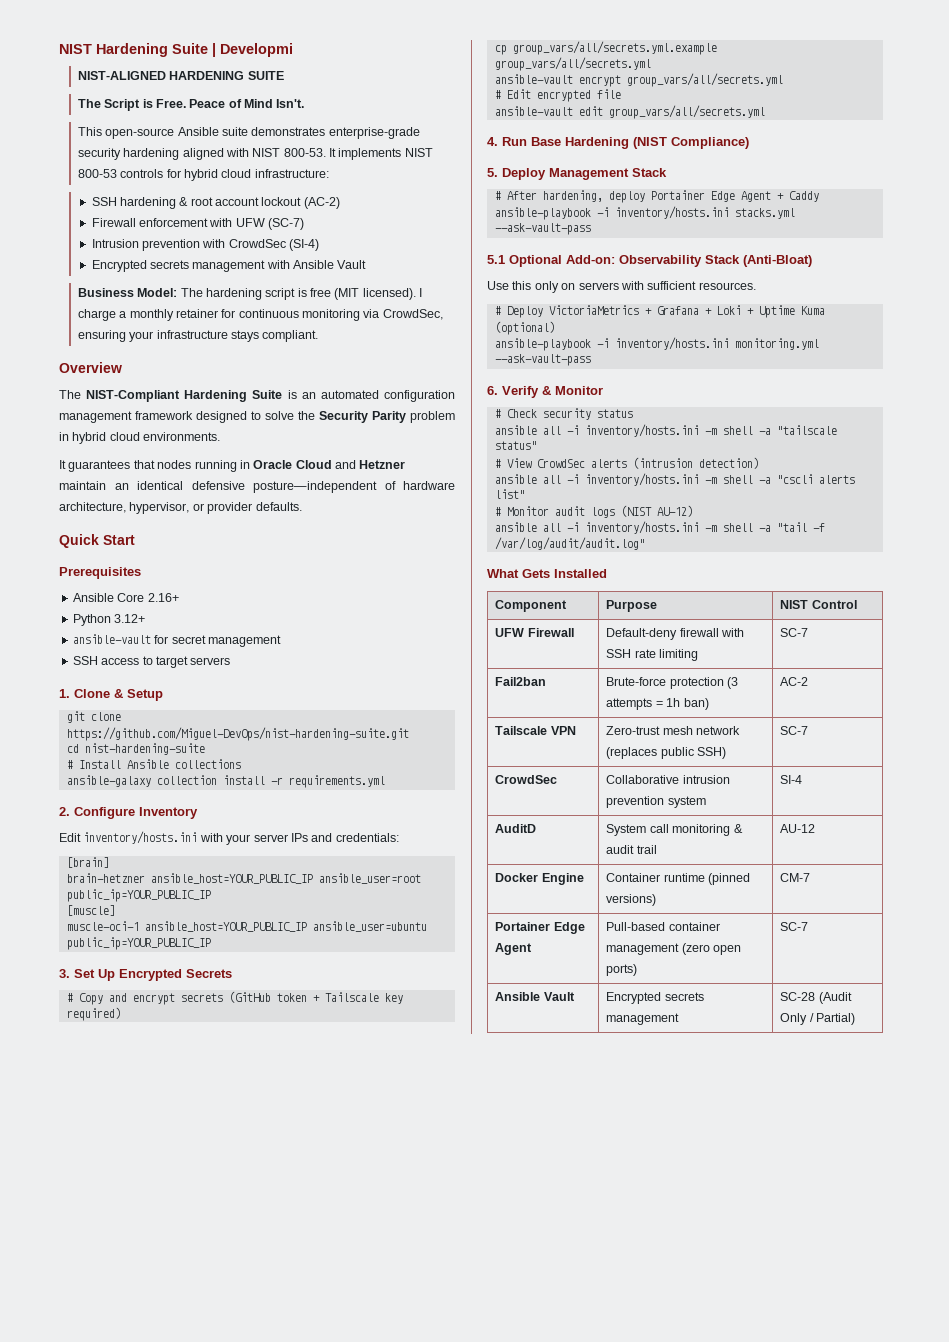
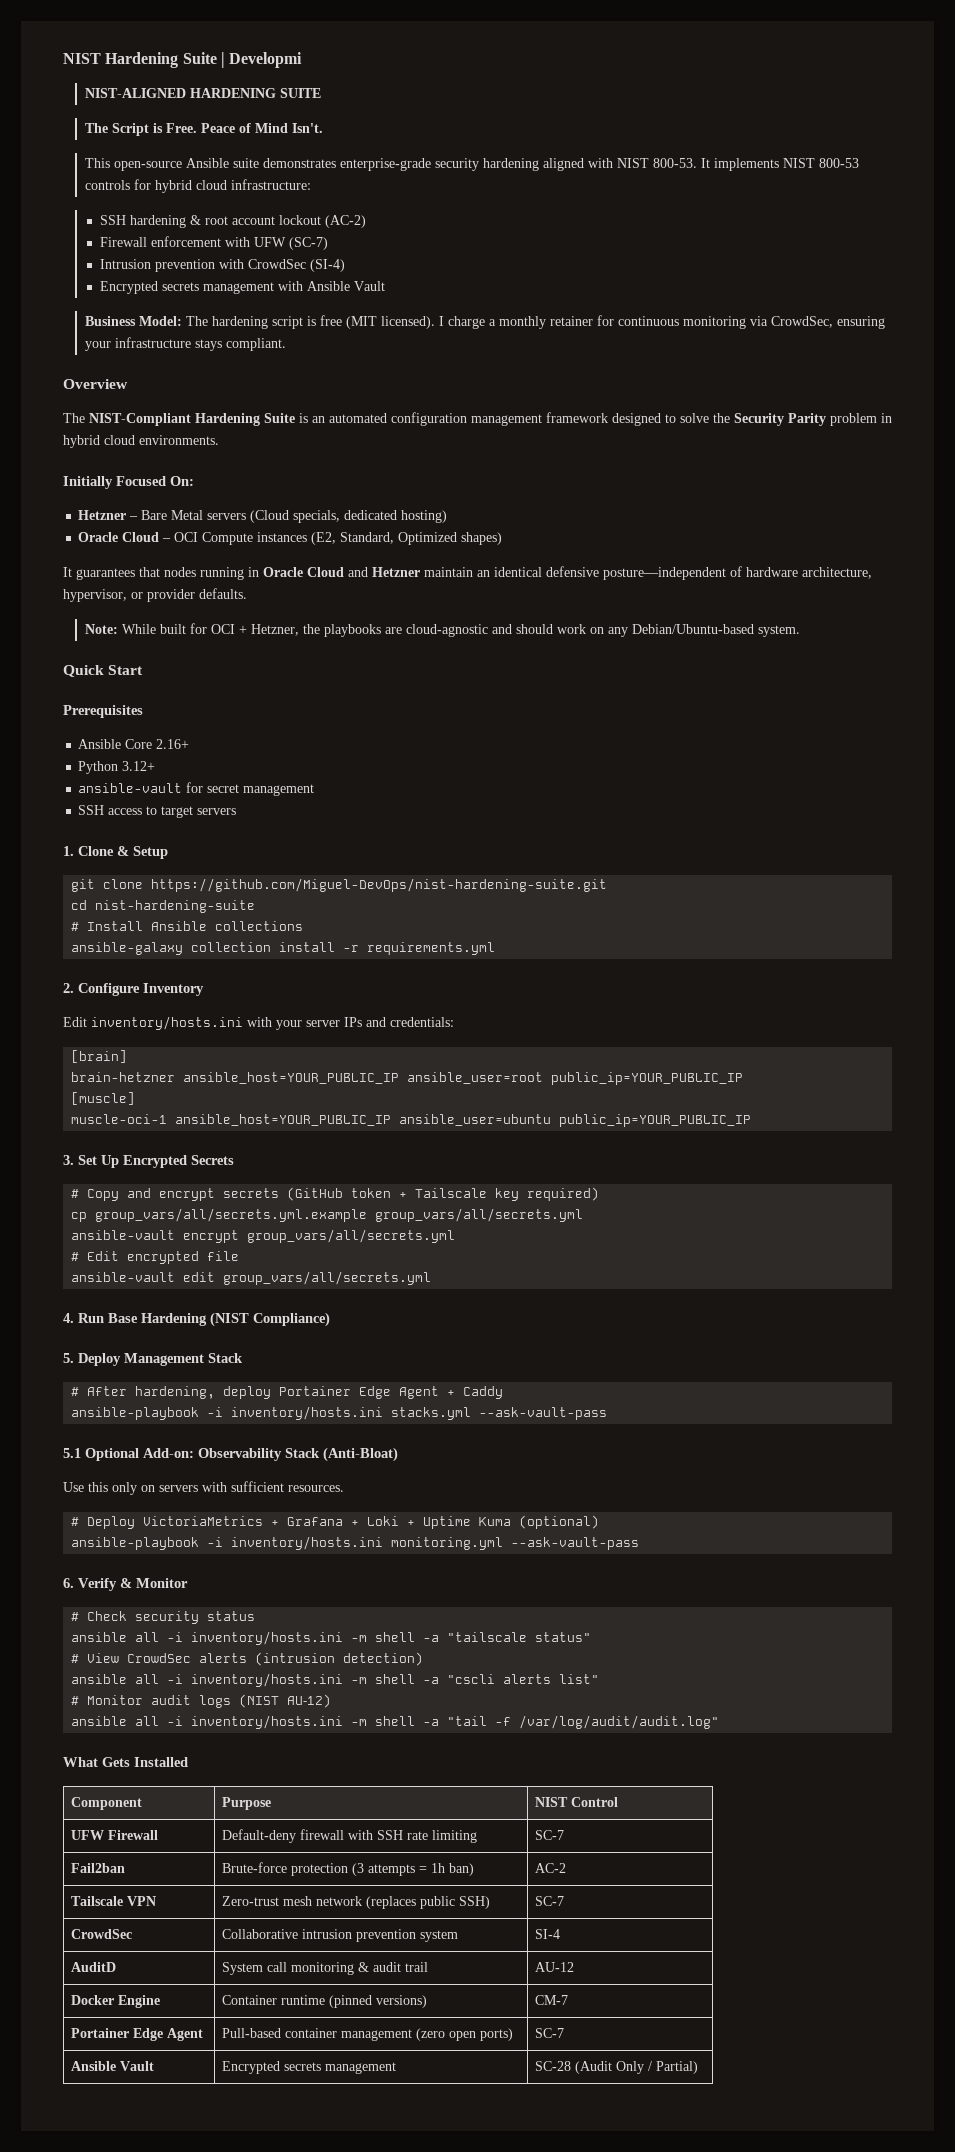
(221, 436) none -> [63,476,194,489] [78,510,448,523] [78,532,503,545] // Initially Focused On: // Hetzner – Bare Metal servers (Cloud specials, dedicated hosting) // Oracle Cloud – OCI Compute instances (E2, Standard, Optimized shapes)
(302, 506) none -> [84,623,800,637] // Note: While built for OCI + Hetzner, the playbooks are cloud-agnostic and should work on any Debian/Ubuntu-based system.

